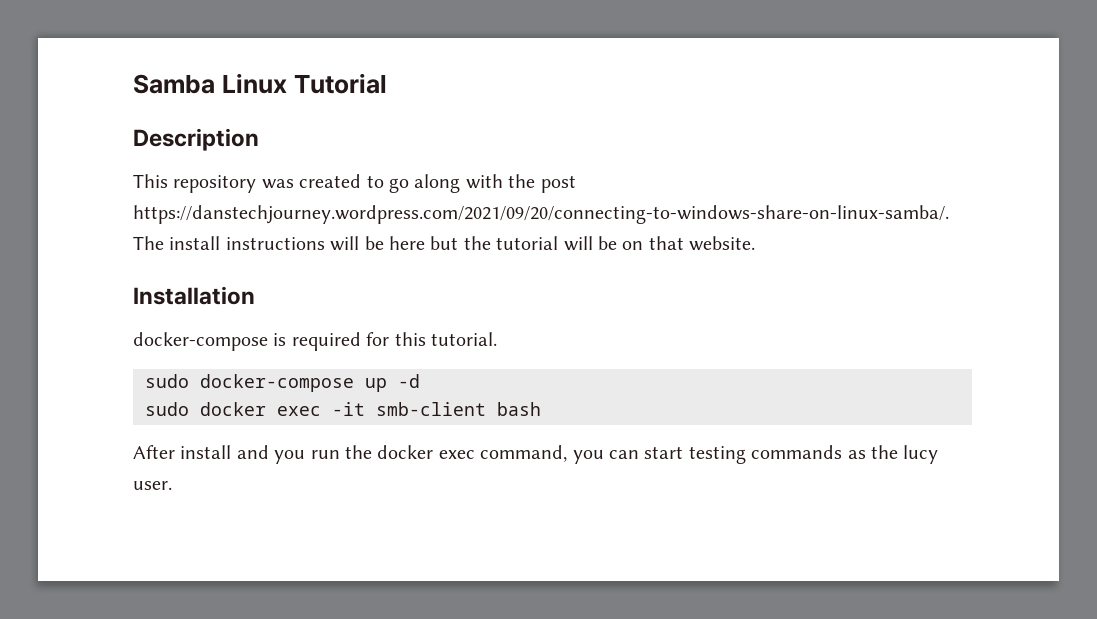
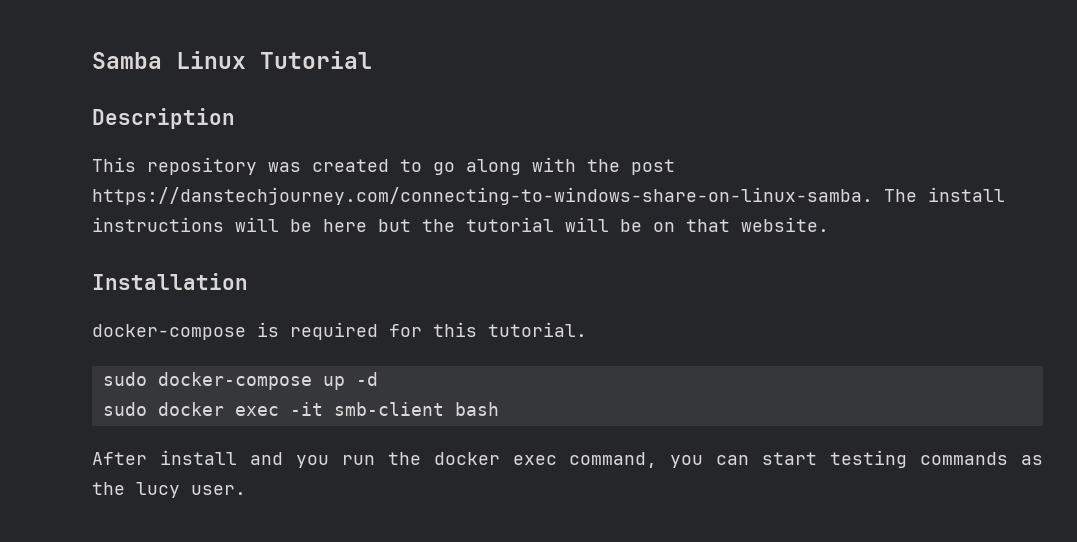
[133,205,949,224] https://danstechjourney.wordpress.com/2021/09/20/connecting-to-windows-share-on-linux-samba/. -> [92,187,873,205] https://danstechjourney.com/connecting-to-windows-share-on-linux-samba.

